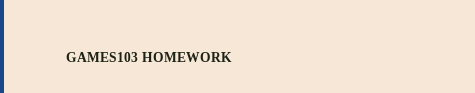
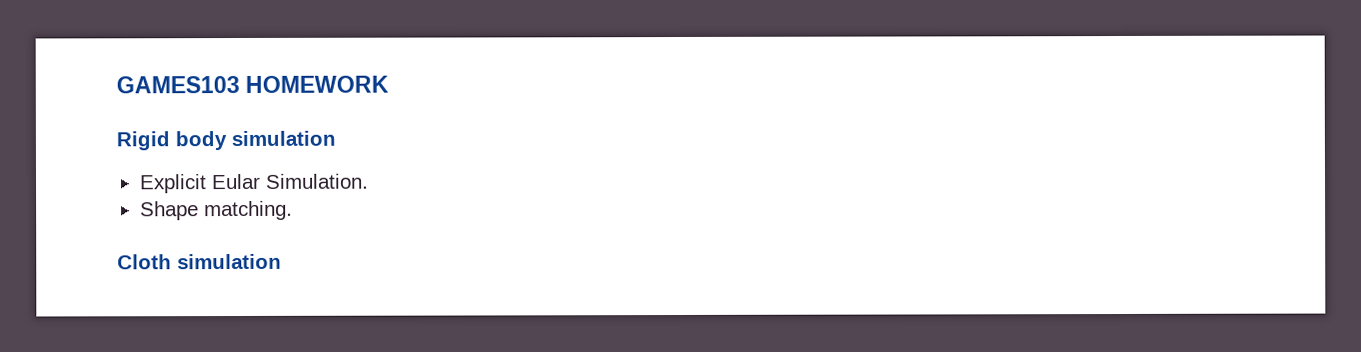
(232, 57) none -> [116,130,336,151] [138,173,369,194] [139,200,293,221] [117,253,282,270] // Rigid body simulation // Explicit Eular Simulation. // Shape matching. // Cloth simulation

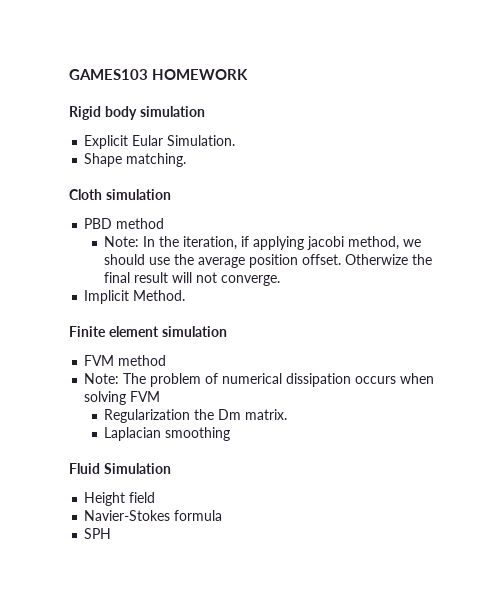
(282, 261) none -> [84,218,165,229] [104,236,422,250] [104,254,433,268] [104,272,281,286] [84,290,186,304] [69,326,227,337] [84,355,167,366] [84,373,435,387] [84,391,161,405] [104,409,288,423] [104,427,231,441] [69,463,171,474] [84,492,156,506] [84,510,223,521] [84,528,112,539] // PBD method // Note: In the iteration, if applying jacobi method, we should use the average position offset. Otherwize the final result will not converge. // Implicit Method. // Finite element simulation // FVM method // Note: The problem of numerical dissipation occurs when solving FVM // Regularization the Dm matrix. // Laplacian smoothing // Fluid Simulation // Height field // Navier-Stokes formula // SPH

